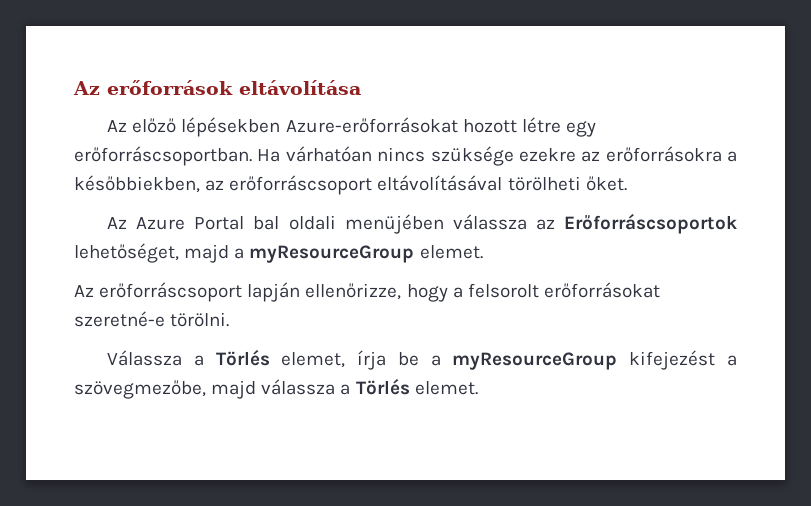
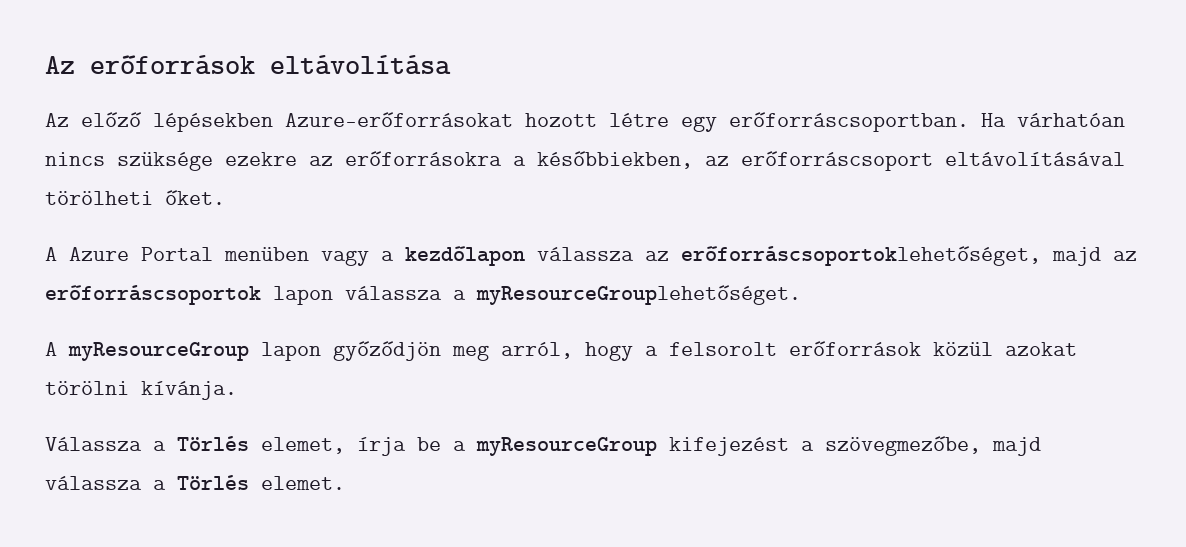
[107,217,128,229] Az -> [45,247,57,261] A
[253,214,737,234] [74,243,483,263] [74,282,660,302] [74,311,230,327] bal oldali menüjében válassza az Erőforráscsoportok lehetőséget, majd a myResourceGroup elemet. // Az erőforráscsoport lapján ellenőrizze, hogy a felsorolt erőforrásokat szeretné-e törölni. -> [224,246,1137,266] [45,285,801,305] [45,341,1077,361] [45,381,237,400] menüben vagy a kezdőlapon válassza az erőforráscsoportoklehetőséget, majd az erőforráscsoportok lapon válassza a myResourceGrouplehetőséget. // A myResourceGroup lapon győződjön meg arról, hogy a felsorolt erőforrások közül azokat törölni kívánja.

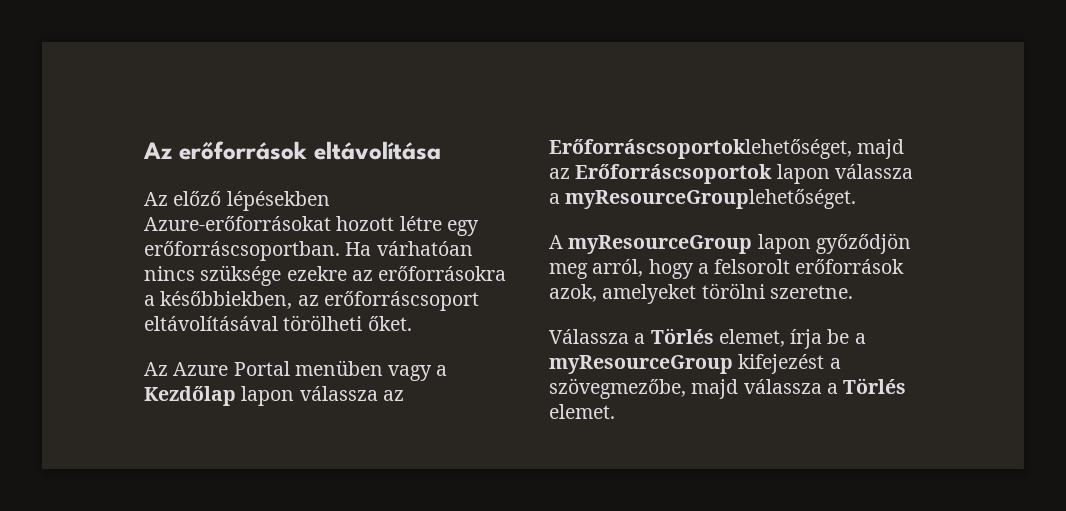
[45,247,57,261] A -> [144,362,168,376] Az
[405,246,525,266] kezdőlapon -> [144,386,295,406] Kezdőlap lapon
[681,246,1041,266] erőforráscsoportoklehetőséget, -> [549,139,852,159] Erőforráscsoportoklehetőséget,
[45,285,261,305] erőforráscsoportok -> [575,164,773,184] Erőforráscsoportok
[933,342,1077,356] [45,381,237,400] közül azokat törölni kívánja. -> [549,283,853,304] azok, amelyeket törölni szeretne.

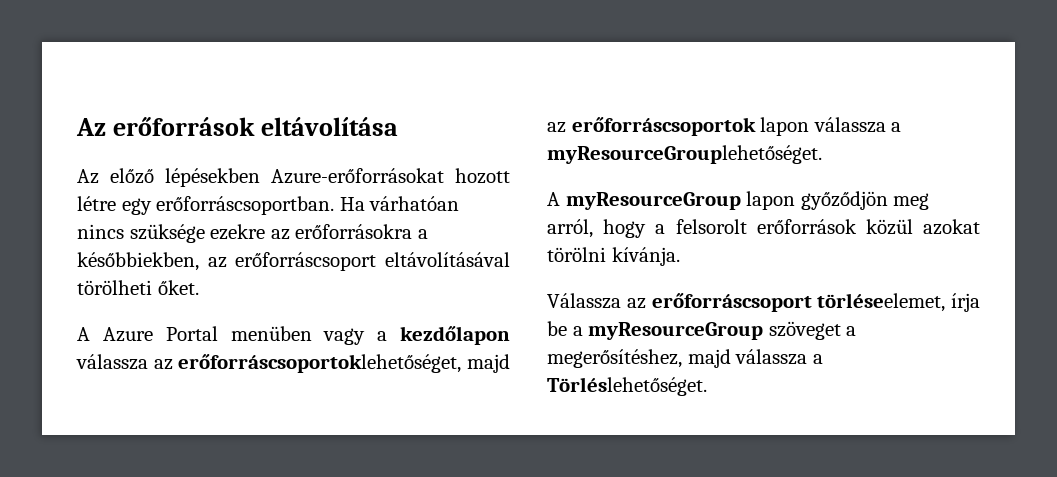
[144,362,168,376] Az -> [77,327,90,341] A
[144,386,295,406] Kezdőlap lapon -> [400,326,510,345] kezdőlapon
[549,139,852,159] Erőforráscsoportoklehetőséget, -> [178,354,462,373] erőforráscsoportoklehetőséget,
[575,164,773,184] Erőforráscsoportok -> [571,117,756,136] erőforráscsoportok
[549,283,853,304] [549,328,785,347] azok, amelyeket törölni szeretne. // Válassza a Törlés elemet, -> [865,219,980,235] [547,247,680,266] [547,293,946,312] közül azokat törölni kívánja. // Válassza az erőforráscsoport törléseelemet,
[738,354,841,374] [549,378,686,399] kifejezést a szövegmezőbe, -> [768,321,857,340] [547,349,682,368] szöveget a megerősítéshez,
[843,378,907,394] [549,404,615,419] Törlés elemet. -> [547,377,707,396] Törléslehetőséget.

